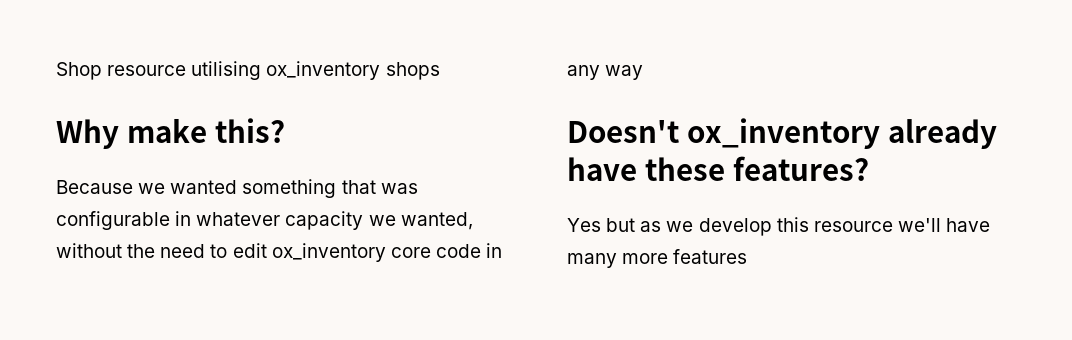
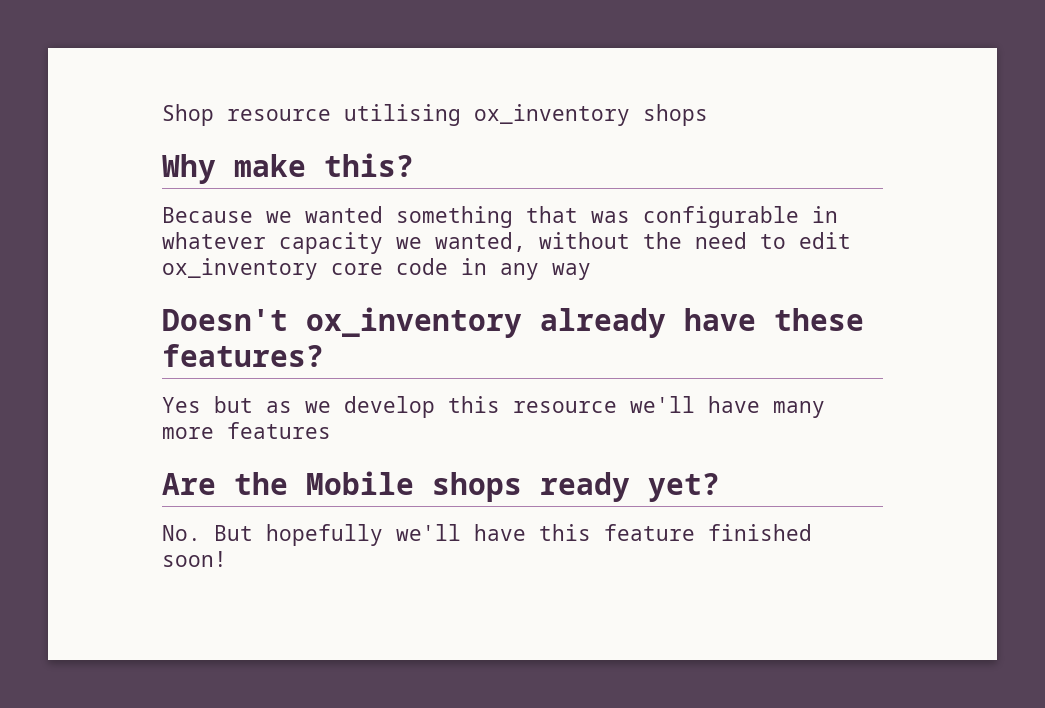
(748, 256) none -> [162,471,720,502] [162,524,812,546] [162,551,227,567] // Are the Mobile shops ready yet? // No. But hopefully we'll have this feature finished soon!

